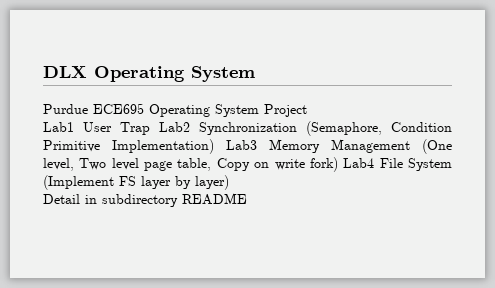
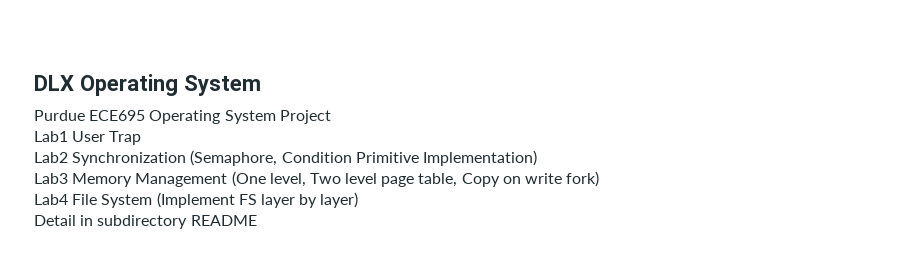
(150, 128) none -> (142, 138) //
(214, 146) none -> (537, 158) //
(338, 164) none -> (600, 179) //

